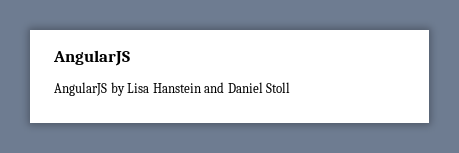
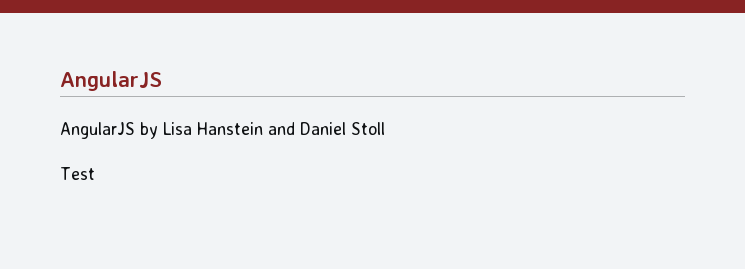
(291, 87) none -> [60,167,95,180] // Test

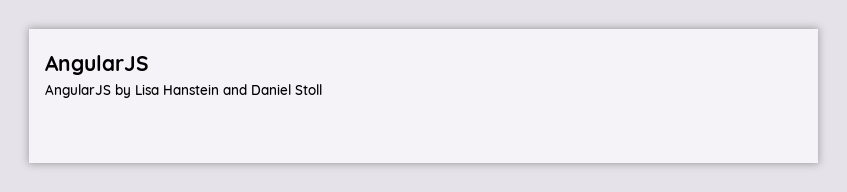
[60,167,95,180] // Test -> (322, 89) none

